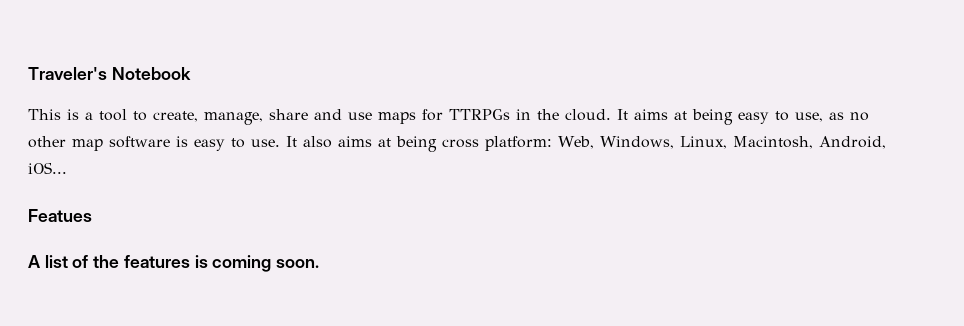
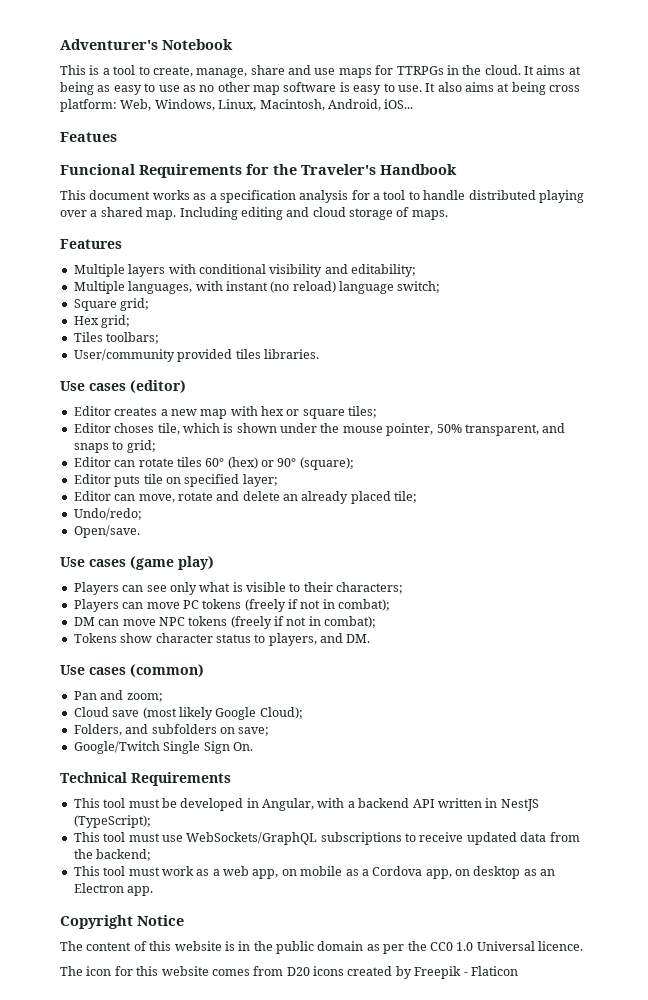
[28,67,107,80] Traveler's -> [60,39,158,50] Adventurer's
[738,111,823,124] easy to use, -> [97,83,180,95] as easy to use
[28,255,320,272] A list of the features is coming soon. -> [60,164,457,178] [60,190,584,203] [60,207,448,220] [60,239,122,249] [73,264,416,277] [73,281,441,294] [73,298,150,311] [73,315,131,328] [73,332,160,344] [73,349,319,362] [60,380,186,393] [73,406,378,419] [73,423,566,436] [73,440,156,453] [73,457,354,470] [73,474,278,487] [73,491,418,504] [73,508,142,520] [73,525,140,538] [60,556,214,570] [73,582,404,595] [73,599,391,612] [73,616,377,629] [73,633,371,646] [60,664,204,677] [73,690,163,702] [73,707,303,720] [73,724,270,736] [73,741,253,754] [60,772,231,786] [73,798,539,811] [73,815,151,828] [73,832,580,845] [73,849,152,861] [73,866,556,879] [73,883,154,896] [60,915,184,929] [60,941,583,954] [60,966,518,979] Funcional Requirements for the Traveler's Handbook // This document works as a specification analysis for a tool to handle distributed playing over a shared map. Including editing and cloud storage of maps. // Features // Multiple layers with conditional visibility and editability; // Multiple languages, with instant (no reload) language switch; // Square grid; // Hex grid; // Tiles toolbars; // User/community provided tiles libraries. // Use cases (editor) // Editor creates a new map with hex or square tiles; // Editor choses tile, which is shown under the mouse pointer, 50% transparent, and snaps to grid; // Editor can rotate tiles 60° (hex) or 90° (square); // Editor puts tile on specified layer; // Editor can move, rotate and delete an already placed tile; // Undo/redo; // Open/save. // Use cases (game play) // Players can see only what is visible to their characters; // Players can move PC tokens (freely if not in combat); // DM can move NPC tokens (freely if not in combat); // Tokens show character status to players, and DM. // Use cases (common) // Pan and zoom; // Cloud save (most likely Google Cloud); // Folders, and subfolders on save; // Google/Twitch Single Sign On. // Technical Requirements // This tool must be developed in Angular, with a backend API written in NestJS (TypeScript); // This tool must use WebSockets/GraphQL subscriptions to receive updated data from the backend; // This tool must work as a web app, on mobile as a Cordova app, on desktop as an Electron app. // Copyright Notice // The content of this website is in the public domain as per the CC0 1.0 Universal licence. // The icon for this website comes from D20 icons created by Freepik - Flaticon

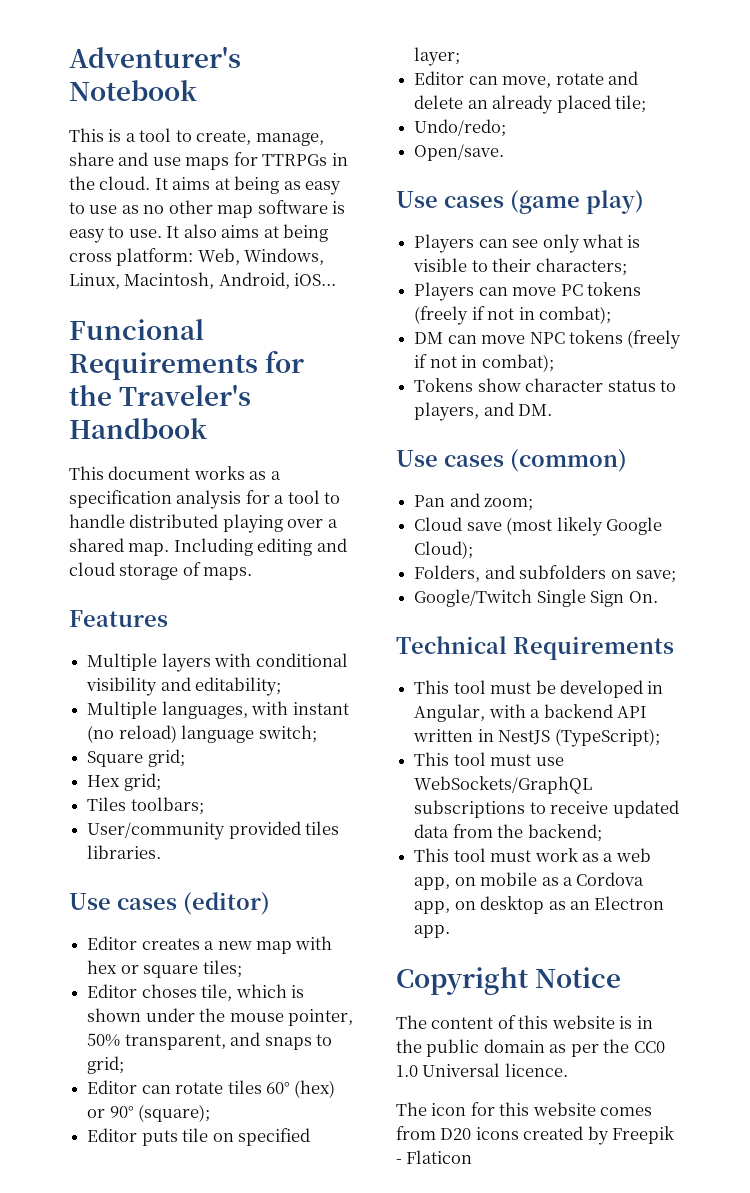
[60,132,117,142] // Featues -> (337, 279) none

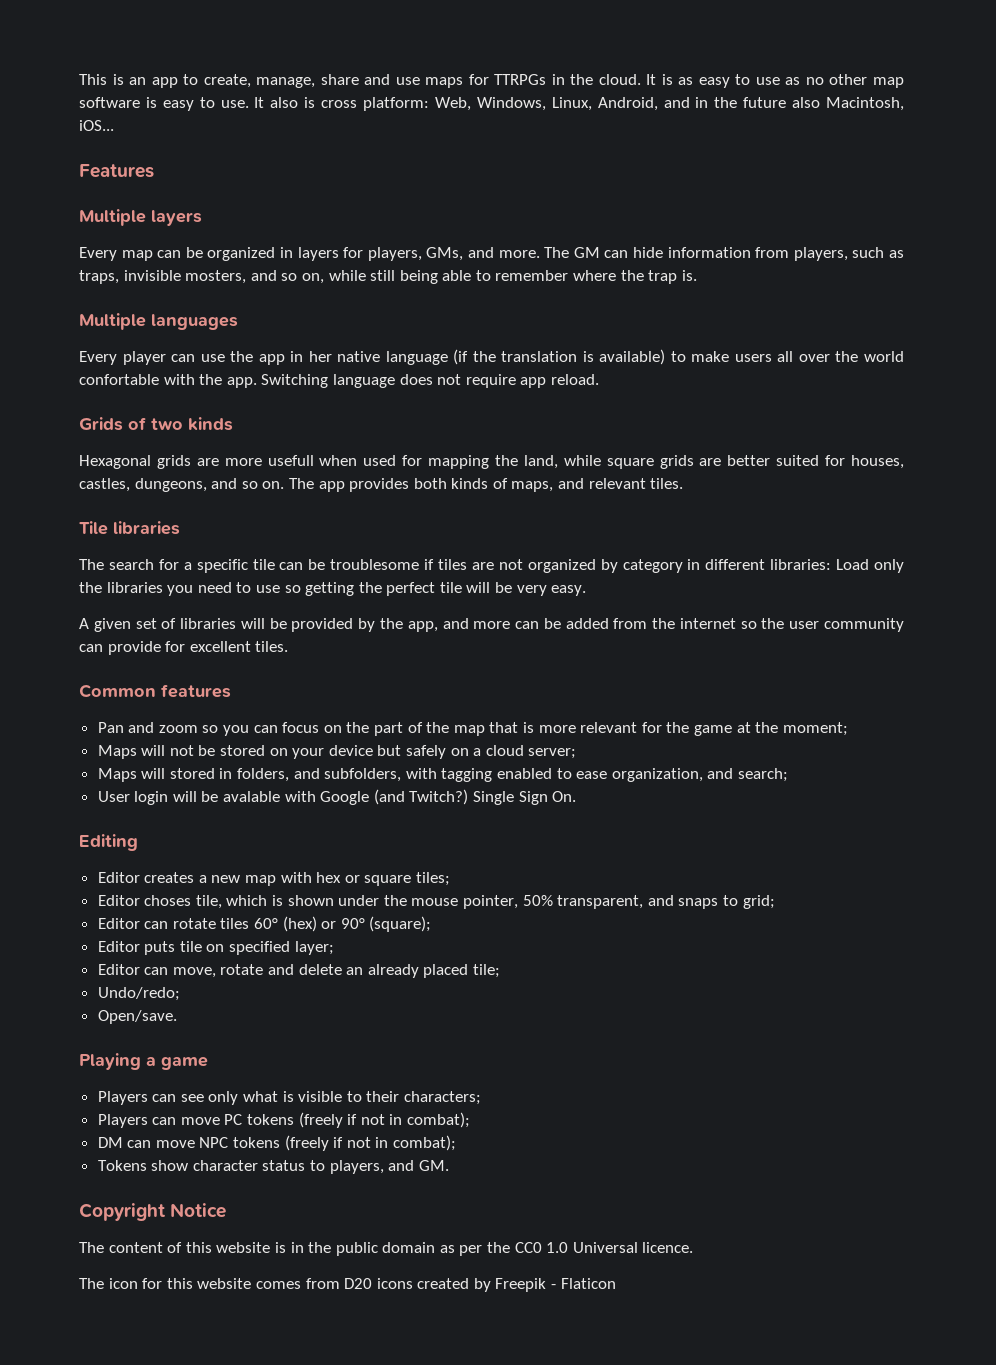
[69,46,241,68] [69,80,197,101] [69,128,172,142] Adventurer's Notebook // This is a tool -> [79,74,178,88] This is an app
[172,176,280,194] aims at being -> [661,74,673,85] is
[221,224,329,242] aims at being -> [304,97,316,108] is
[124,272,337,289] [69,319,204,340] [69,351,305,380] [69,384,252,406] [69,418,207,439] [69,466,281,480] [69,490,341,509] [69,514,338,533] [69,538,347,556] [69,562,253,580] [69,610,168,627] [87,653,348,672] [86,677,282,696] [87,701,349,719] [87,725,317,743] [87,749,185,767] [87,773,161,791] [87,797,204,815] [87,821,340,840] [87,845,162,859] [69,892,270,915] Macintosh, Android, iOS... // Funcional Requirements for the Traveler's Handbook // This document works as a specification analysis for a tool to handle distributed playing over a shared map. Including editing and cloud storage of maps. // Features // Multiple layers with conditional visibility and editability; // Multiple languages, with instant (no reload) language switch; // Square grid; // Hex grid; // Tiles toolbars; // User/community provided tiles libraries. // Use cases (editor) -> [597,97,905,111] [79,120,114,131] [79,164,154,178] [79,209,202,226] [79,247,905,261] [79,270,697,284] [79,313,238,330] [79,349,904,365] [79,374,599,388] [79,417,233,431] [79,455,905,469] [79,478,684,492] [79,521,180,535] [79,559,904,573] [79,582,587,596] [79,618,904,632] [79,641,289,655] [79,684,231,698] [97,722,848,736] [97,745,577,759] [97,768,788,782] [97,789,577,805] [79,834,138,851] Android, and in the future also Macintosh, iOS... // Features // Multiple layers // Every map can be organized in layers for players, GMs, and more. The GM can hide information from players, such as traps, invisible mosters, and so on, while still being able to remember where the trap is. // Multiple languages // Every player can use the app in her native language (if the translation is available) to make users all over the world confortable with the app. Switching language does not require app reload. // Grids of two kinds // Hexagonal grids are more usefull when used for mapping the land, while square grids are better suited for houses, castles, dungeons, and so on. The app provides both kinds of maps, and relevant tiles. // Tile libraries // The search for a specific tile can be troublesome if tiles are not organized by category in different libraries: Load only the libraries you need to use so getting the perfect tile will be very easy. // A given set of libraries will be provided by the app, and more can be added from the internet so the user community can provide for excellent tiles. // Common features // Pan and zoom so you can focus on the part of the map that is more relevant for the game at the moment; // Maps will not be stored on your device but safely on a cloud server; // Maps will stored in folders, and subfolders, with tagging enabled to ease organization, and search; // User login will be avalable with Google (and Twitch?) Single Sign On. // Editing
[396,190,644,214] Use cases (game play) -> [79,1053,208,1070] Playing a game
[518,404,553,416] [396,449,627,472] [414,493,534,511] [414,517,662,536] [414,541,474,559] [414,565,676,583] [414,589,658,607] [396,636,674,660] [414,680,664,698] [414,704,647,722] [413,728,660,747] [414,752,564,766] [414,776,593,794] [414,800,679,818] [414,824,602,842] [414,848,651,862] [414,872,645,890] [414,896,665,914] [414,925,451,938] DM. // Use cases (common) // Pan and zoom; // Cloud save (most likely Google Cloud); // Folders, and subfolders on save; // Google/Twitch Single Sign On. // Technical Requirements // This tool must be developed in Angular, with a backend API written in NestJS (TypeScript); // This tool must use WebSockets/GraphQL subscriptions to receive updated data from the backend; // This tool must work as a web app, on mobile as a Cordova app, on desktop as an Electron app. -> [418,1160,449,1171] GM.

